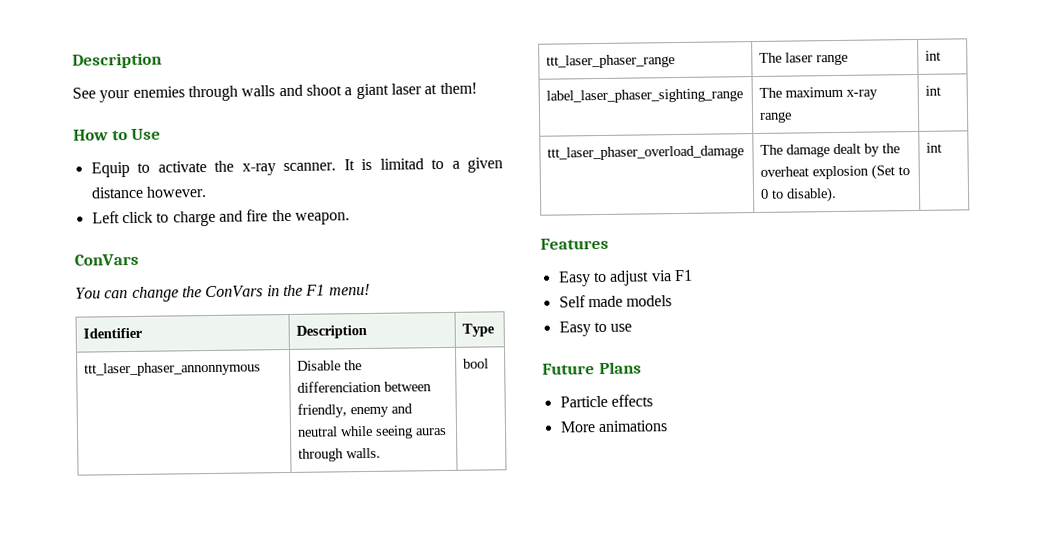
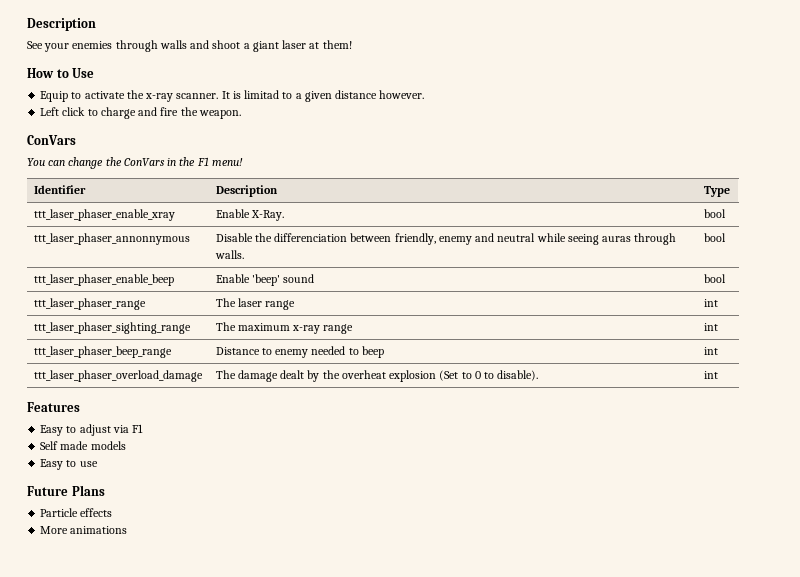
(496, 330) none -> [33,209,175,221] [215,209,284,221] [703,209,726,218] // ttt_laser_phaser_enable_xray | Enable X-Ray. | bool
(490, 363) none -> [33,274,174,286] [215,274,315,286] [703,274,726,283] // ttt_laser_phaser_enable_beep | Enable 'beep' sound | bool
[546,88,744,104] label_laser_phaser_sighting_range -> [33,322,191,334] ttt_laser_phaser_sighting_range
(942, 90) none -> [33,346,172,358] [215,346,384,358] [703,347,718,355] // ttt_laser_phaser_beep_range | Distance to enemy needed to beep | int

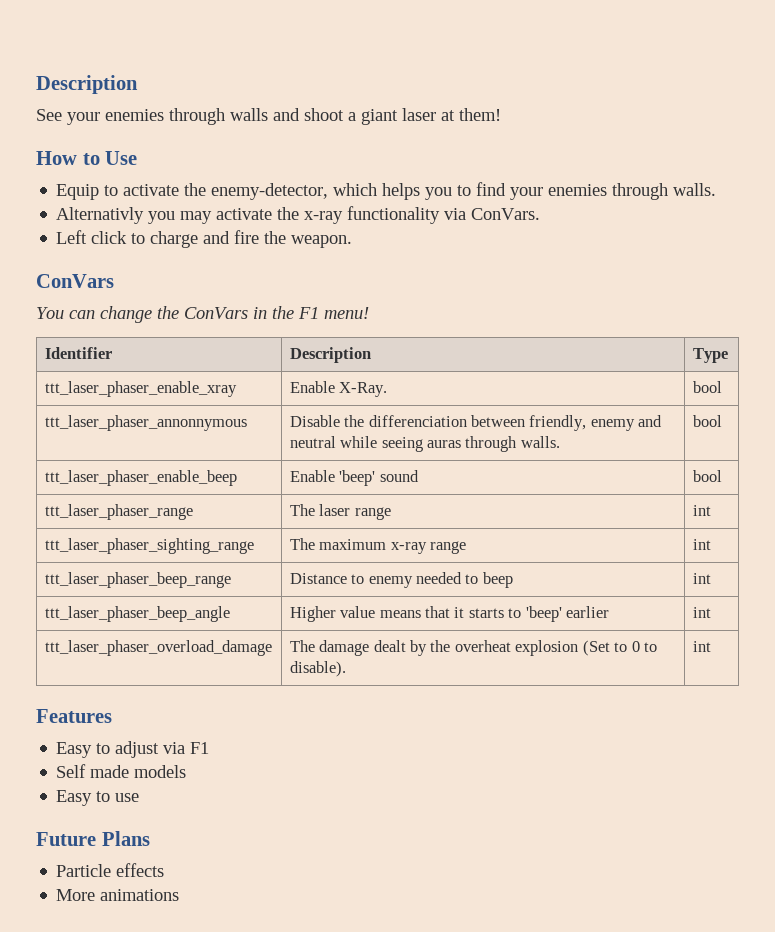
[145,90,425,102] x-ray scanner. It is limitad to a given distance however. -> [211,182,717,200] [56,206,541,224] enemy-detector, which helps you to find your enemies through walls. // Alternativly you may activate the x-ray functionality via ConVars.
(718, 351) none -> [44,606,230,622] [289,606,610,622] [692,607,711,618] // ttt_laser_phaser_beep_angle | Higher value means that it starts to 'beep' earlier | int

